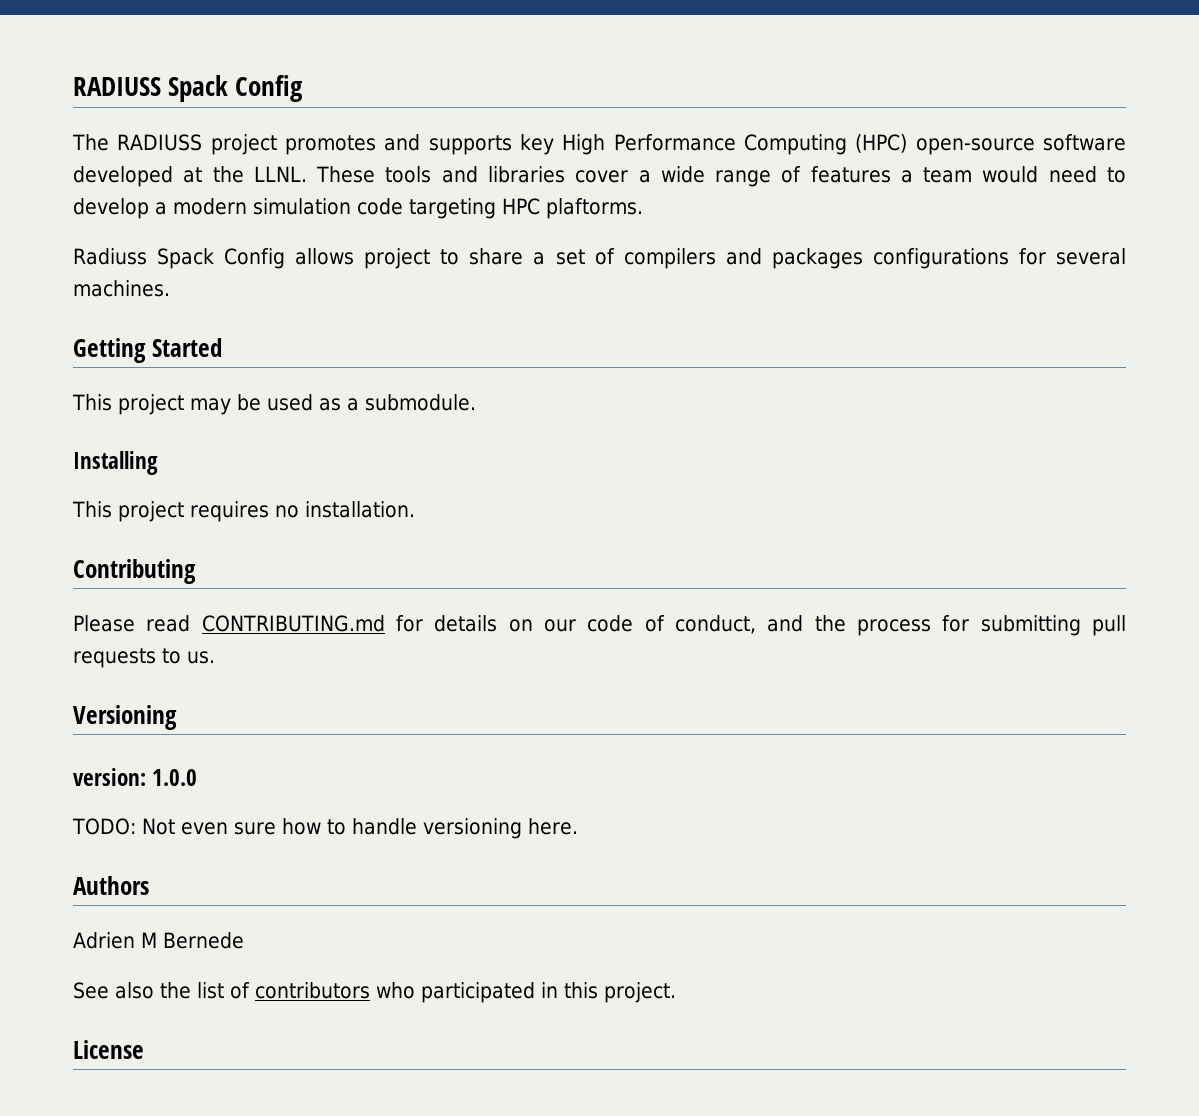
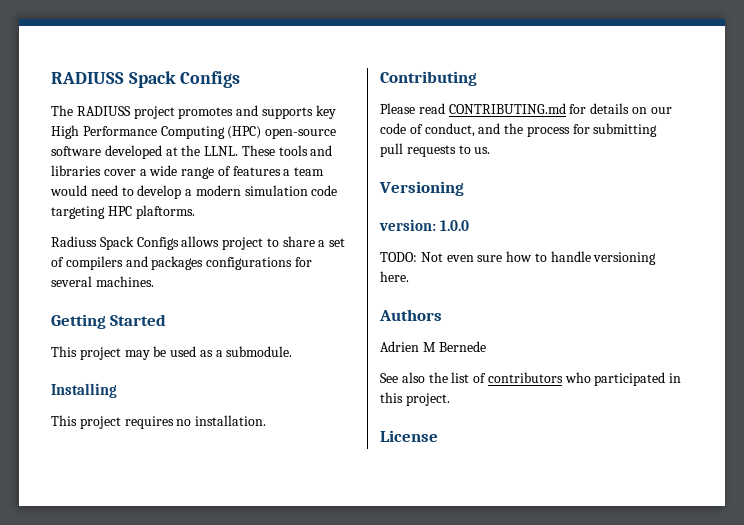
[235,75,304,102] Config -> [180,71,241,88] Configs
[224,248,286,269] Config -> [136,237,179,250] Configs

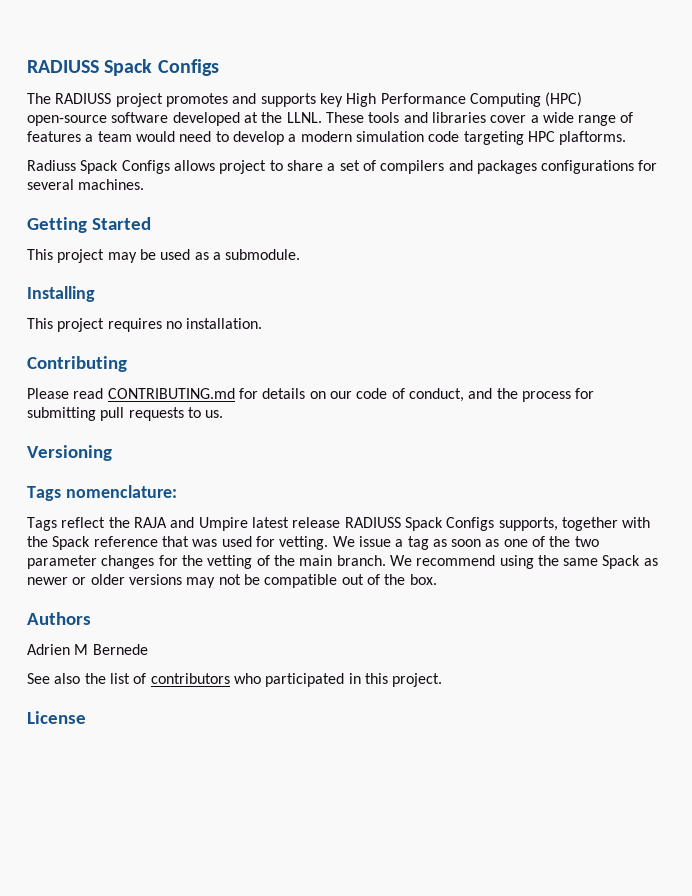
[379,219,470,231] [380,251,657,265] [380,271,409,282] version: 1.0.0 // TODO: Not even sure how to handle versioning here. -> [27,485,177,501] [27,517,651,531] [27,536,599,550] [27,555,658,569] [27,574,437,588] Tags nomenclature: // Tags reflect the RAJA and Umpire latest release RADIUSS Spack Configs supports, together with the Spack reference that was used for vetting. We issue a tag as soon as one of the two parameter changes for the vetting of the main branch. We recommend using the same Spack as newer or older versions may not be compatible out of the box.

